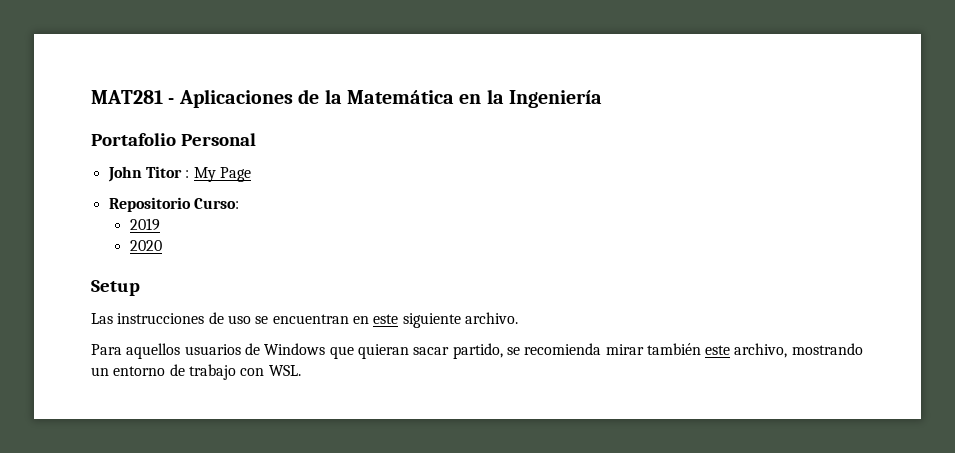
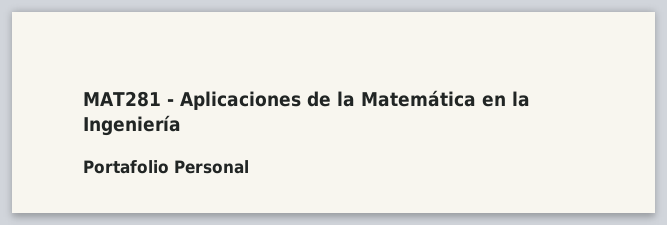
[107,166,251,182] [108,197,239,212] [129,218,160,231] [129,240,162,251] [91,280,140,296] [91,312,518,328] [91,343,863,359] [91,364,301,380] // John Titor : My Page // Repositorio Curso: // 2019 // 2020 // Setup // Las instrucciones de uso se encuentran en este siguiente archivo. // Para aquellos usuarios de Windows que quieran sacar partido, se recomienda mirar también este archivo, mostrando un entorno de trabajo con WSL. -> (249, 167) none

